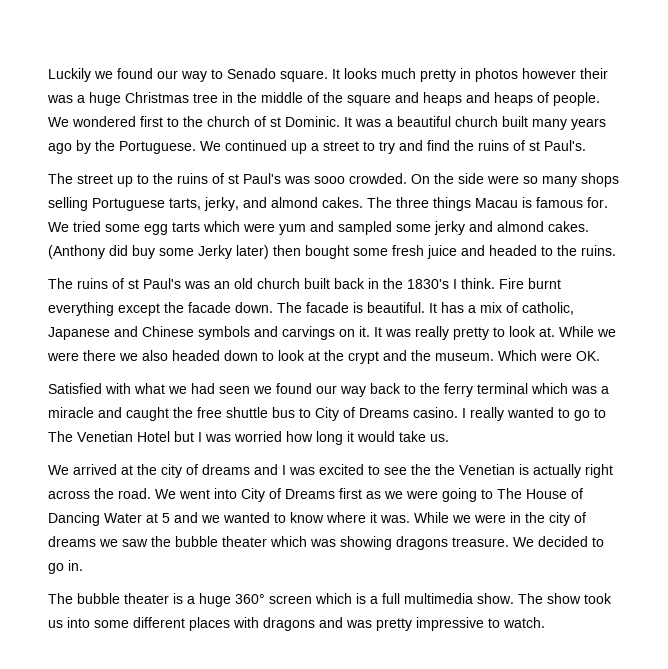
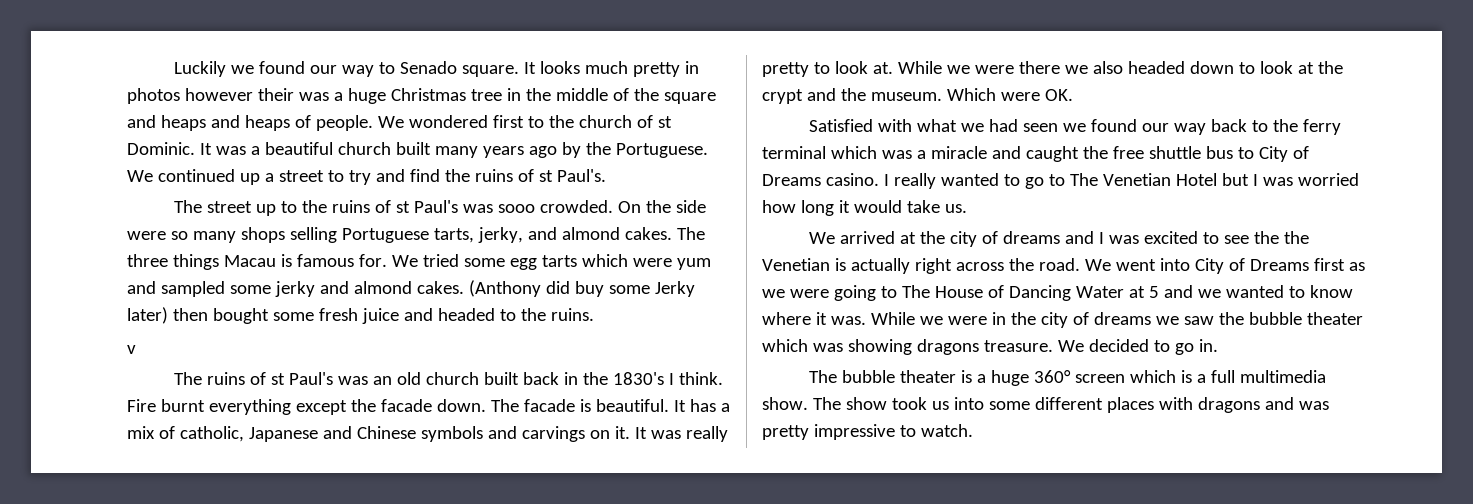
(616, 250) none -> [127,345,136,354] // v

